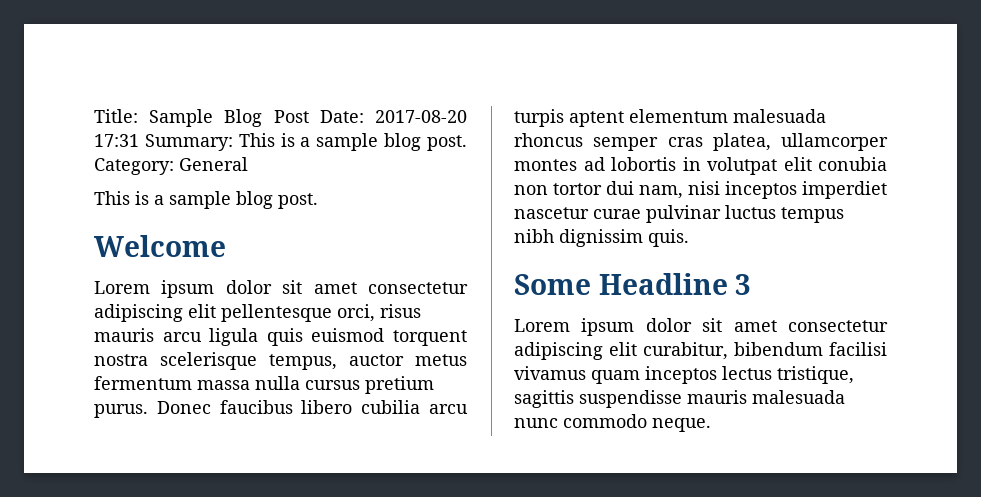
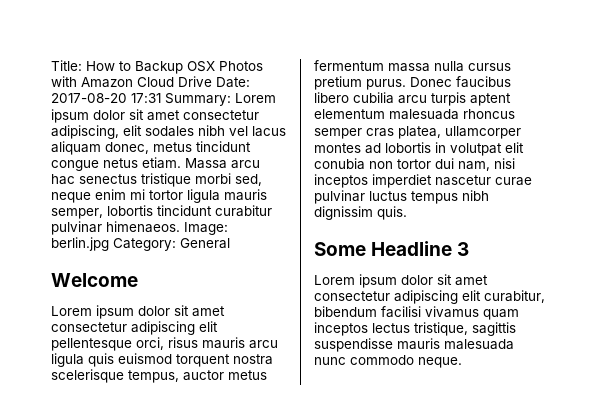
[149,109,467,127] [94,133,467,151] [94,157,248,175] [94,191,318,209] Sample Blog Post Date: 2017-08-20 17:31 Summary: This is a sample blog post. Category: General // This is a sample blog post. -> [86,61,263,74] [51,76,250,88] [51,93,276,106] [51,109,259,123] [51,125,286,139] [51,141,251,155] [51,157,260,171] [51,173,262,187] [51,189,267,203] [51,205,272,219] [51,221,228,235] [51,237,230,251] How to Backup OSX Photos with Amazon Cloud Drive Date: 2017-08-20 17:31 Summary: Lorem ipsum dolor sit amet consectetur adipiscing, elit sodales nibh vel lacus aliquam donec, metus tincidunt congue netus etiam. Massa arcu hac senectus tristique morbi sed, neque enim mi tortor ligula mauris semper, lobortis tincidunt curabitur pulvinar himenaeos. Image: berlin.jpg Category: General

